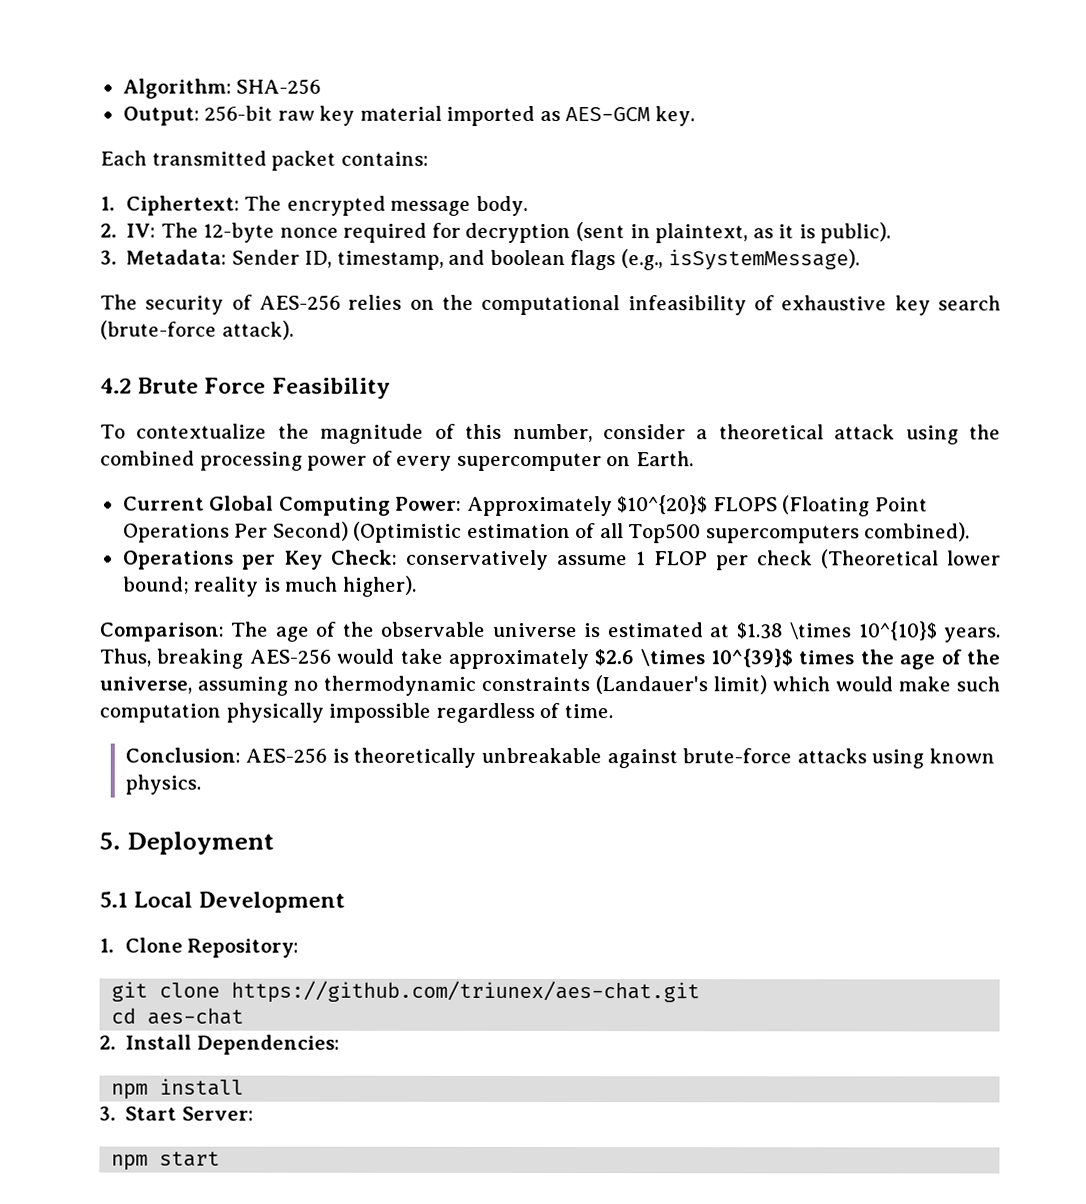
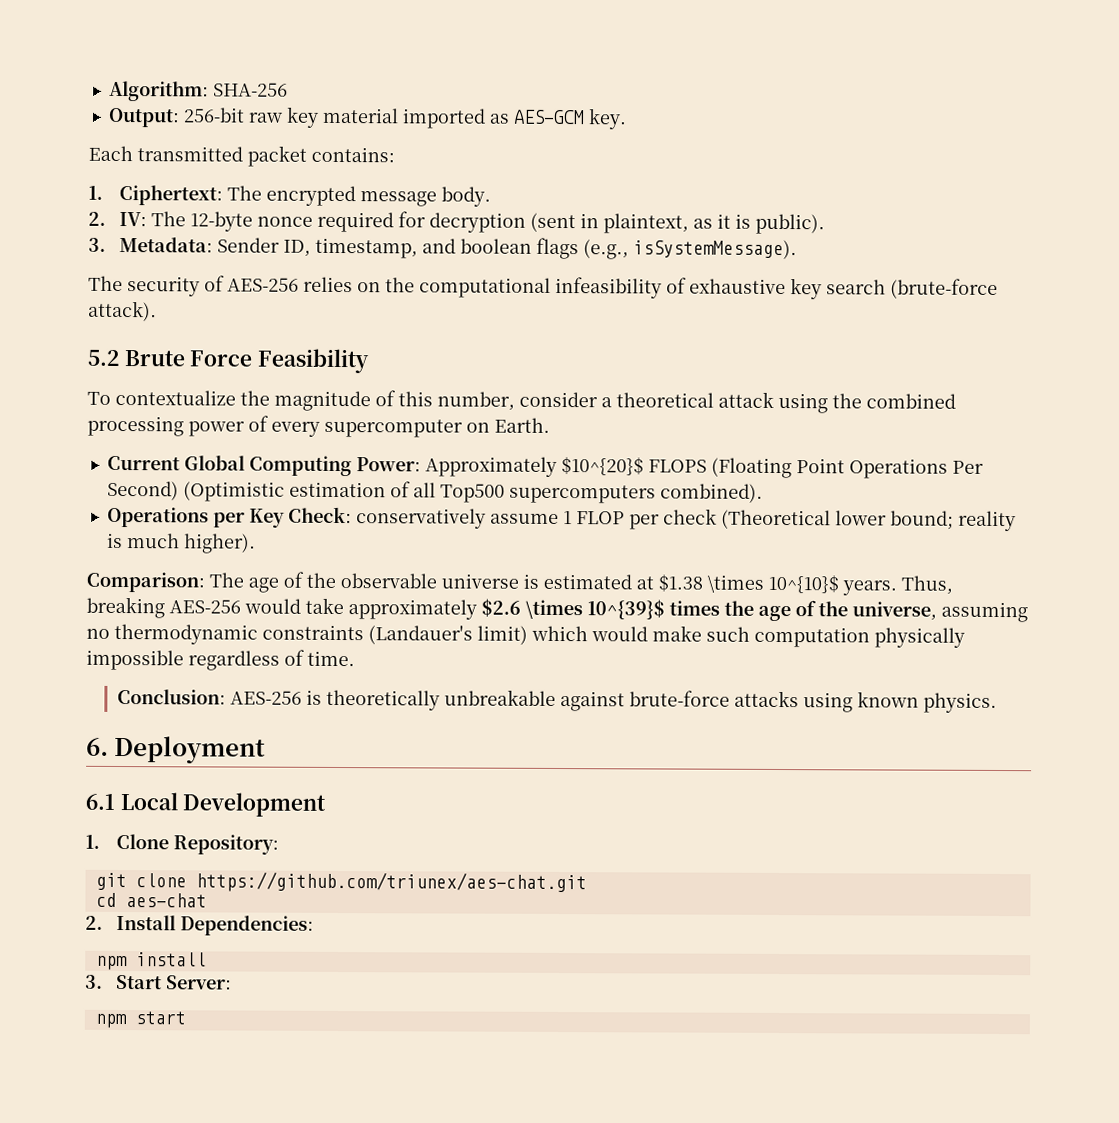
[100,377,132,394] 4.2 -> [87,349,119,366] 5.2
[99,832,121,850] 5. -> [86,737,109,756] 6.
[99,891,128,908] 5.1 -> [85,793,115,810] 6.1

